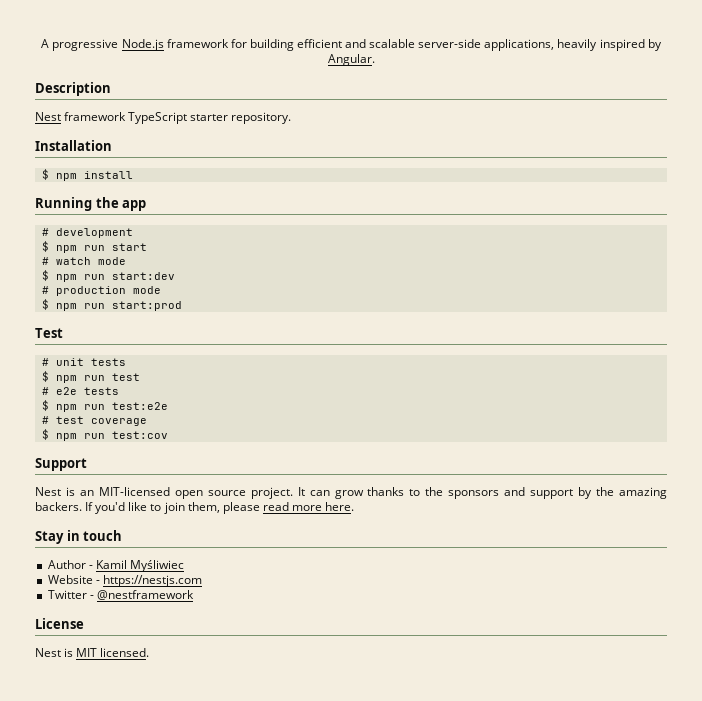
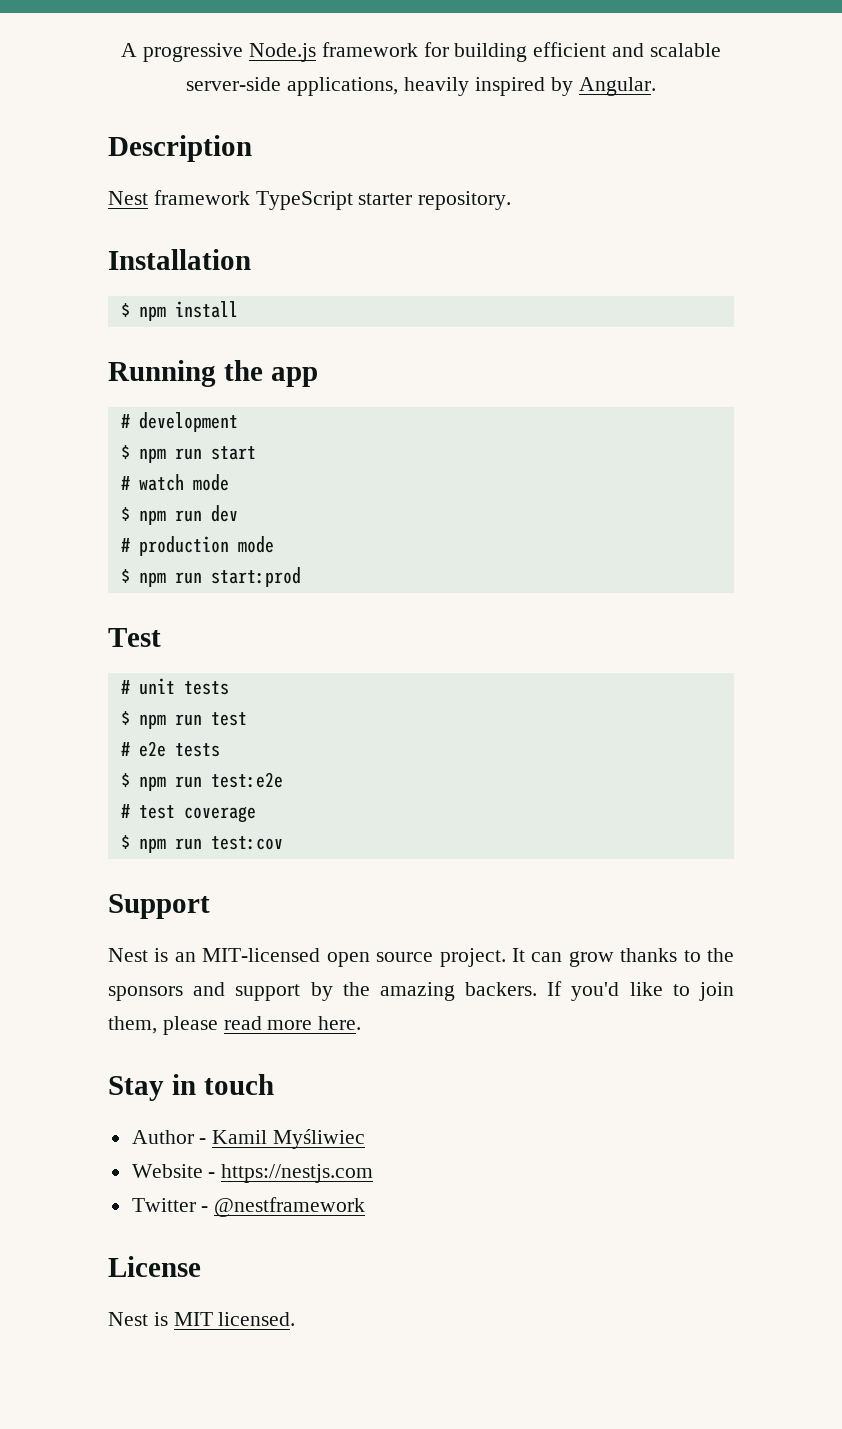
[111,272,175,280] start:dev -> [210,505,238,522] dev

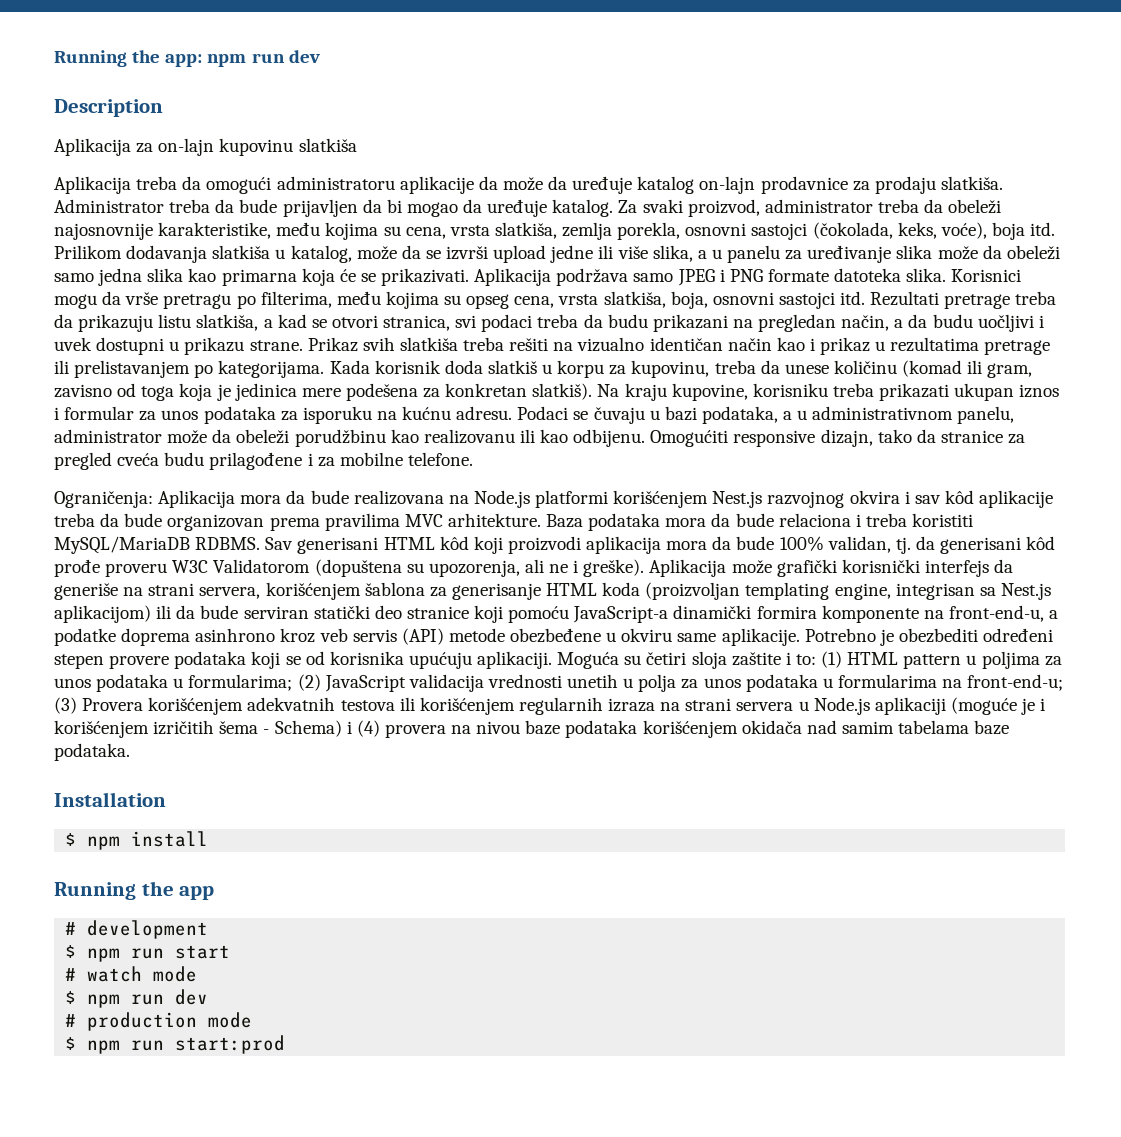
[121,42,721,62] [186,77,656,96] [108,135,252,162] [108,190,512,210] A progressive Node.js framework for building efficient and scalable server-side applications, heavily inspired by Angular. // Description // Nest framework TypeScript starter repository. -> [54,50,320,67] [54,99,163,117] [54,138,357,156] [54,176,1003,194] [54,199,1002,217] [54,222,1056,240] [54,245,1060,263] [54,268,1022,286] [54,291,1057,309] [54,314,1044,332] [54,337,1051,355] [54,360,1033,378] [54,383,1060,401] [54,406,1015,424] [54,429,1026,447] [54,452,473,470] [54,490,1054,508] [54,513,974,531] [54,536,1056,554] [54,559,1014,577] [54,582,1051,600] [54,605,1059,623] [54,628,1054,646] [54,651,1062,669] [54,674,1064,692] [54,697,1046,715] [54,720,1010,738] [54,743,130,761] Running the app: npm run dev // Description // Aplikacija za on-lajn kupovinu slatkiša // Aplikacija treba da omogući administratoru aplikacije da može da uređuje katalog on-lajn prodavnice za prodaju slatkiša. Administrator treba da bude prijavljen da bi mogao da uređuje katalog. Za svaki proizvod, administrator treba da obeleži najosnovnije karakteristike, među kojima su cena, vrsta slatkiša, zemlja porekla, osnovni sastojci (čokolada, keks, voće), boja itd. Prilikom dodavanja slatkiša u katalog, može da se izvrši upload jedne ili više slika, a u panelu za uređivanje slika može da obeleži samo jedna slika kao primarna koja će se prikazivati. Aplikacija podržava samo JPEG i PNG formate datoteka slika. Korisnici mogu da vrše pretragu po filterima, među kojima su opseg cena, vrsta slatkiša, boja, osnovni sastojci itd. Rezultati pretrage treba da prikazuju listu slatkiša, a kad se otvori stranica, svi podaci treba da budu prikazani na pregledan način, a da budu uočljivi i uvek dostupni u prikazu strane. Prikaz svih slatkiša treba rešiti na vizualno identičan način kao i prikaz u rezultatima pretrage ili prelistavanjem po kategorijama. Kada korisnik doda slatkiš u korpu za kupovinu, treba da unese količinu (komad ili gram, zavisno od toga koja je jedinica mere podešena za konkretan slatkiš). Na kraju kupovine, korisniku treba prikazati ukupan iznos i formular za unos podataka za isporuku na kućnu adresu. Podaci se čuvaju u bazi podataka, a u administrativnom panelu, administrator može da obeleži porudžbinu kao realizovanu ili kao odbijenu. Omogućiti responsive dizajn, tako da stranice za pregled cveća budu prilagođene i za mobilne telefone. // Ograničenja: Aplikacija mora da bude realizovana na Node.js platformi korišćenjem Nest.js razvojnog okvira i sav kôd aplikacije treba da bude organizovan prema pravilima MVC arhitekture. Baza podataka mora da bude relaciona i treba koristiti MySQL/MariaDB RDBMS. Sav generisani HTML kôd koji proizvodi aplikacija mora da bude 100% validan, tj. da generisani kôd prođe proveru W3C Validatorom (dopuštena su upozorenja, ali ne i greške). Aplikacija može grafički korisnički interfejs da generiše na strani servera, korišćenjem šablona za generisanje HTML koda (proizvoljan templating engine, integrisan sa Nest.js aplikacijom) ili da bude serviran statički deo stranice koji pomoću JavaScript-a dinamički formira komponente na front-end-u, a podatke doprema asinhrono kroz veb servis (API) metode obezbeđene u okviru same aplikacije. Potrebno je obezbediti određeni stepen provere podataka koji se od korisnika upućuju aplikaciji. Moguća su četiri sloja zaštite i to: (1) HTML pattern u poljima za unos podataka u formularima; (2) JavaScript validacija vrednosti unetih u polja za unos podataka u formularima na front-end-u; (3) Provera korišćenjem adekvatnih testova ili korišćenjem regularnih izraza na strani servera u Node.js aplikaciji (moguće je i korišćenjem izričitih šema - Schema) i (4) provera na nivou baze podataka korišćenjem okidača nad samim tabelama baze podataka.
[108,628,161,647] [120,678,229,695] [120,711,247,729] [120,741,220,757] [120,772,283,791] [120,804,256,823] [120,835,283,853] [108,894,210,919] [108,948,734,967] [108,981,734,1001] [108,1016,362,1035] [108,1074,274,1101] [131,1129,366,1149] [131,1164,374,1183] [131,1197,366,1217] [108,1256,201,1277] [108,1312,296,1326] // Test // # unit tests // $ npm run test // # e2e tests // $ npm run test:e2e // # test coverage // $ npm run test:cov // Support // Nest is an MIT-licensed open source project. It can grow thanks to the sponsors and support by the amazing backers. If you'd like to join them, please read more here. // Stay in touch // Author - Kamil Myśliwiec // Website - https://nestjs.com // Twitter - @nestframework // License // Nest is MIT licensed. -> (286, 1044) none

